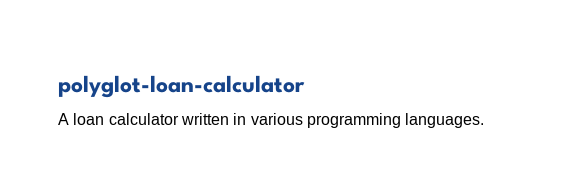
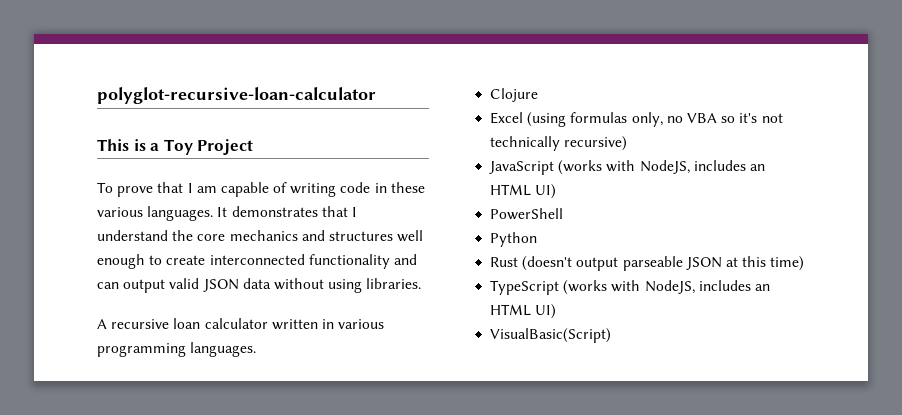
[58,75,305,98] polyglot-loan-calculator -> [97,87,376,104] [97,139,254,155] [97,182,425,197] [97,206,357,221] [97,230,424,242] [97,254,417,269] [97,278,422,293] polyglot-recursive-loan-calculator // This is a Toy Project // To prove that I am capable of writing code in these various languages. It demonstrates that I understand the core mechanics and structures well enough to create interconnected functionality and can output valid JSON data without using libraries.
(69, 119) none -> [111,319,170,329] recursive
(485, 120) none -> [490,88,539,102] [490,112,783,127] [490,136,628,151] [489,160,765,175] [490,184,557,199] [490,208,564,220] [490,232,538,247] [490,256,805,271] [490,280,770,295] [490,304,557,319] [490,328,612,343] // Clojure // Excel (using formulas only, no VBA so it's not technically recursive) // JavaScript (works with NodeJS, includes an HTML UI) // PowerShell // Python // Rust (doesn't output parseable JSON at this time) // TypeScript (works with NodeJS, includes an HTML UI) // VisualBasic(Script)

